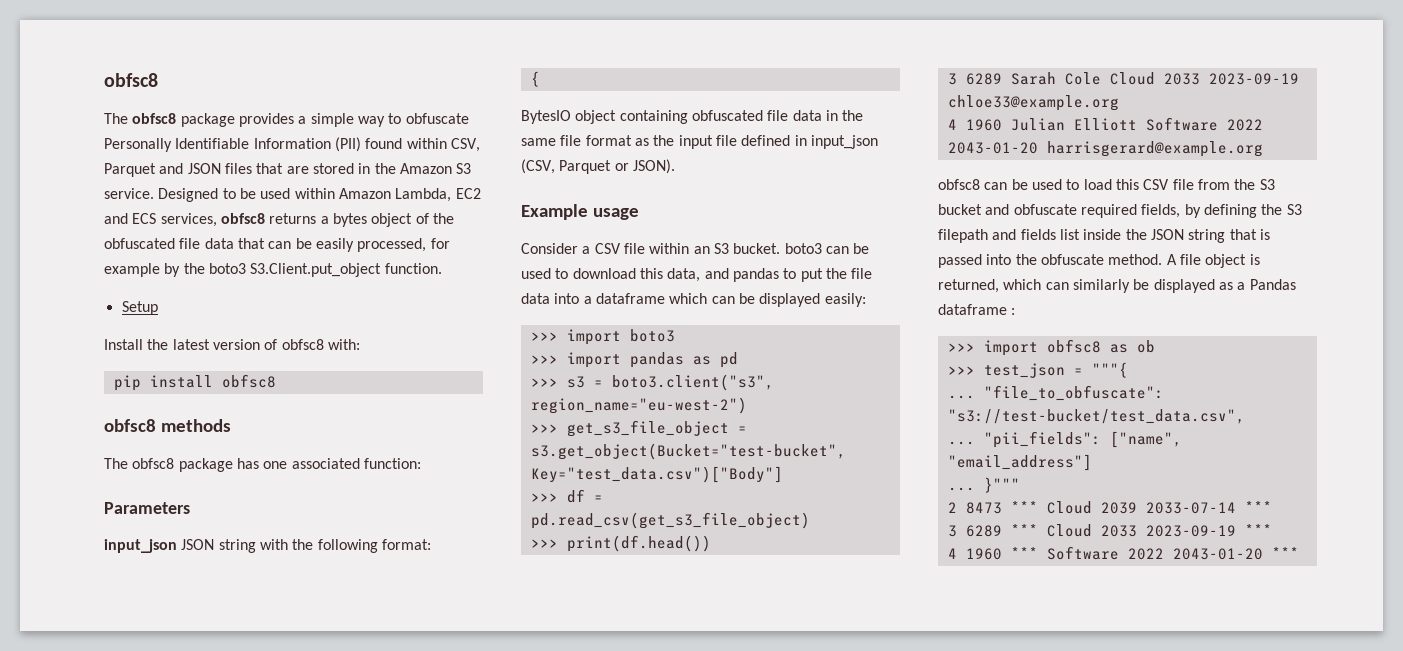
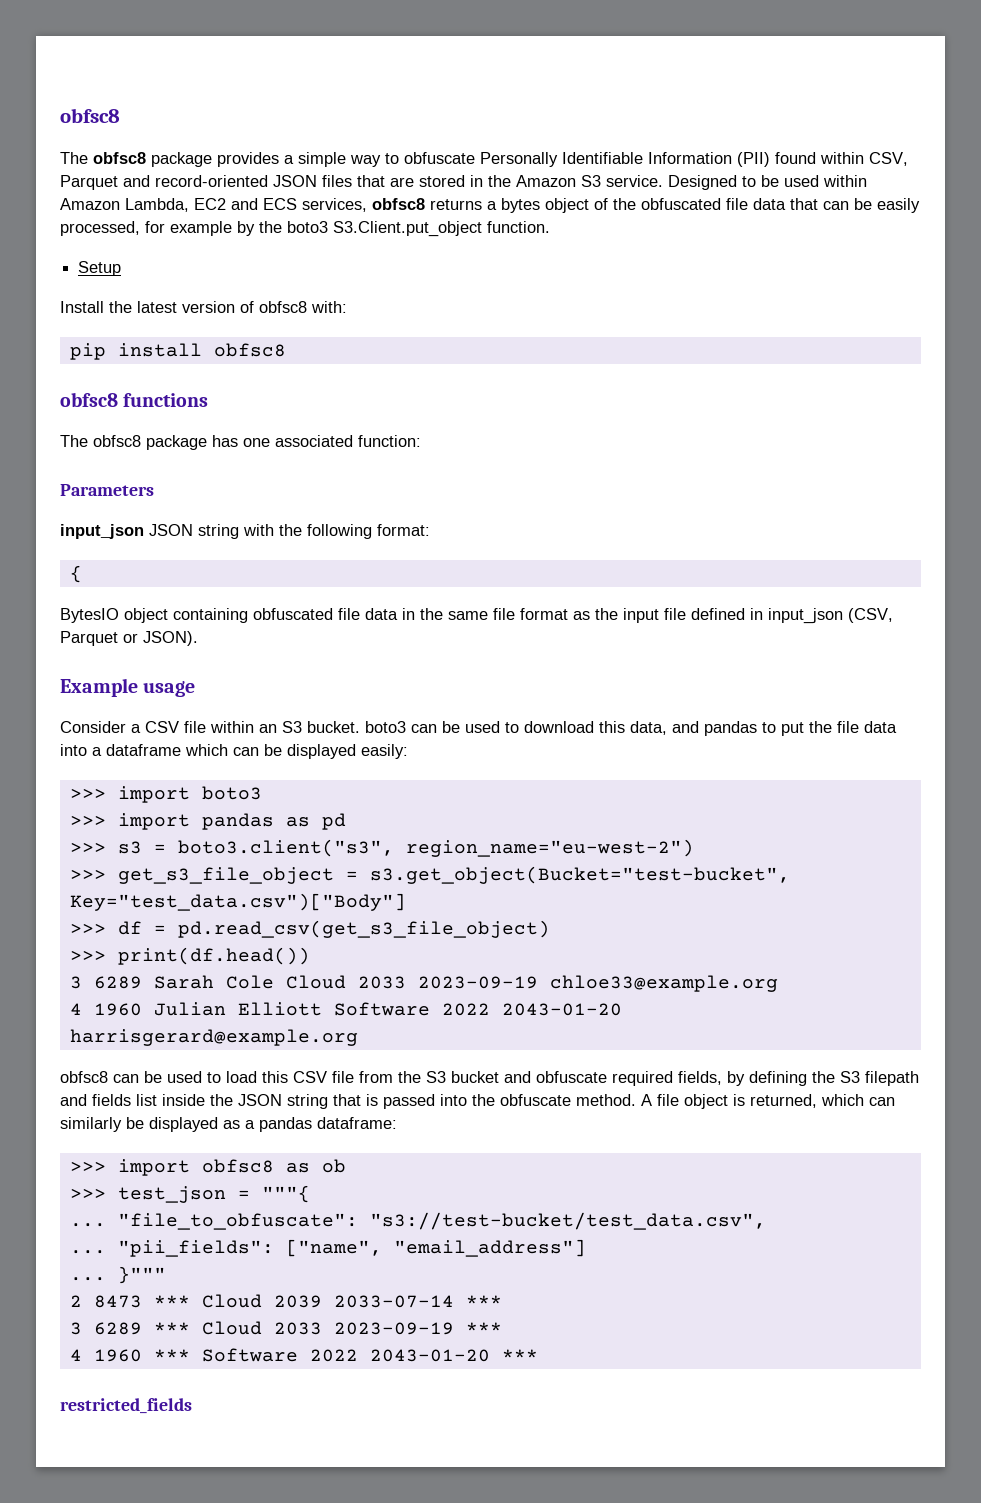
(184, 168) none -> [155,175,268,187] record-oriented
[160,419,231,432] methods -> [123,393,209,407] functions
[1249,279,1296,290] [938,304,1016,315] Pandas dataframe : -> [259,1117,397,1132] pandas dataframe:
(1299, 553) none -> [60,1398,192,1414] // restricted_fields

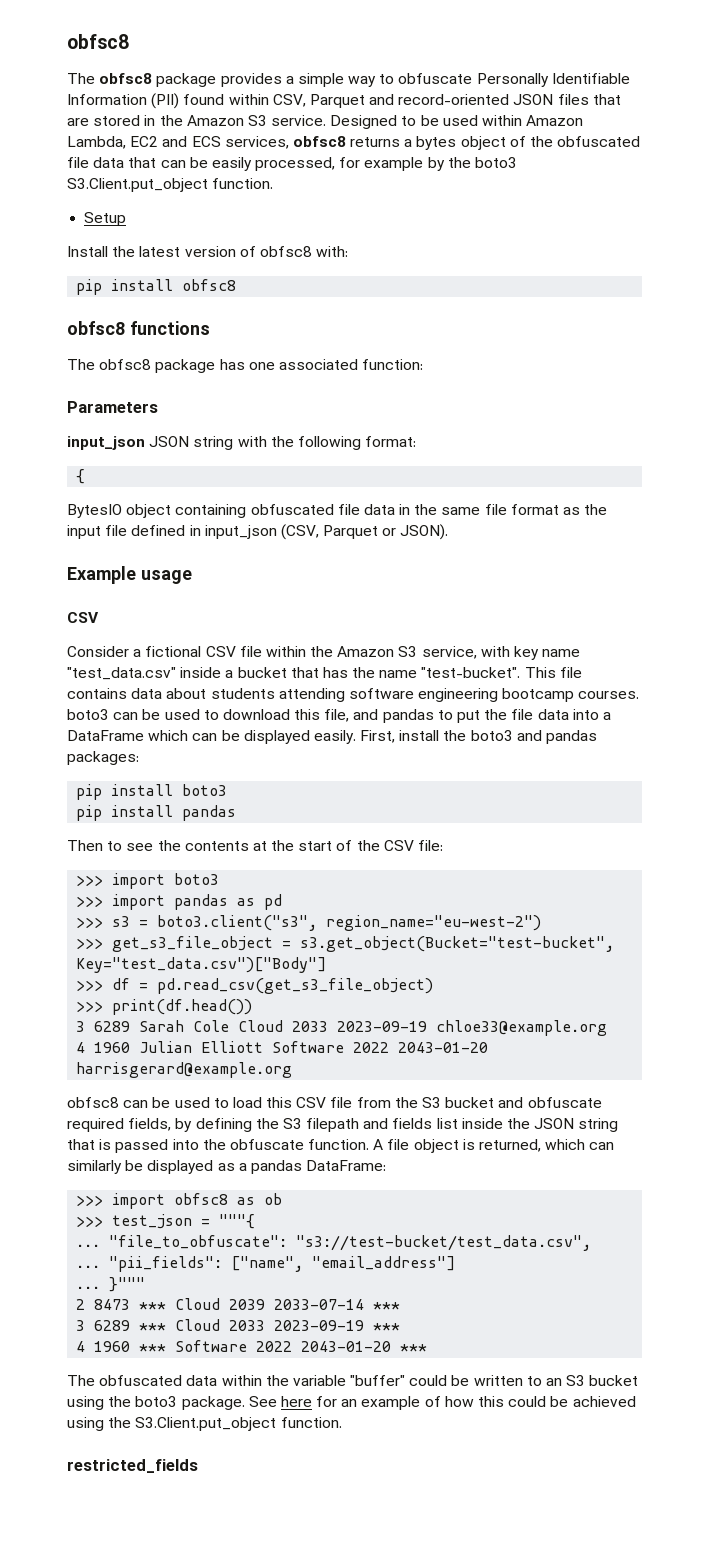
(196, 689) none -> [67,612,99,623] // CSV
(141, 728) none -> [145,646,202,657] fictional
[259,721,360,733] an S3 bucket. -> [310,646,581,660] [67,667,582,680] [67,688,640,702] the Amazon S3 service, with key name "test_data.csv" inside a bucket that has the name "test-bucket". This file contains data about students attending software engineering bootcamp courses.
[630,721,667,735] data, -> [324,709,350,722] file,
[106,744,181,756] dataframe -> [67,730,144,741] DataFrame
[361,744,408,759] easily: -> [313,730,598,744] [67,751,139,765] [76,784,228,800] [76,805,237,821] [67,840,444,851] easily. First, install the boto3 and pandas packages: // pip install boto3 // pip install pandas // Then to see the contents at the start of the CSV file:
[576,1094,636,1106] method. -> [308,1139,370,1150] function.
[317,1117,397,1129] dataframe: -> [306,1160,387,1171] DataFrame:
(538, 1355) none -> [67,1375,639,1386] [67,1396,636,1410] [67,1417,342,1431] // The obfuscated data within the variable "buffer" could be written to an S3 bucket using the boto3 package. See here for an example of how this could be achieved using the S3.Client.put_object function.

